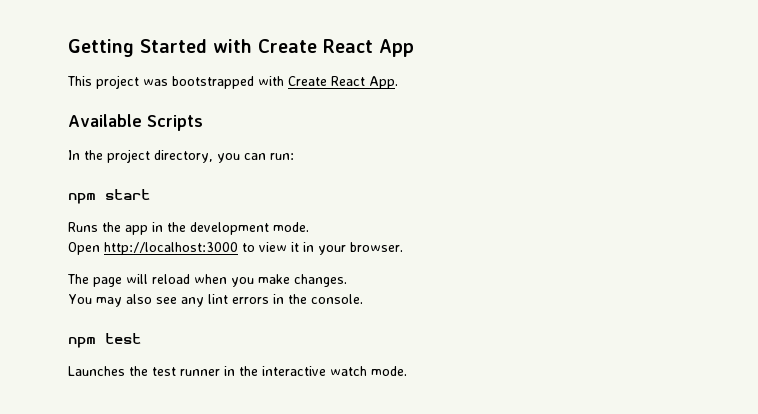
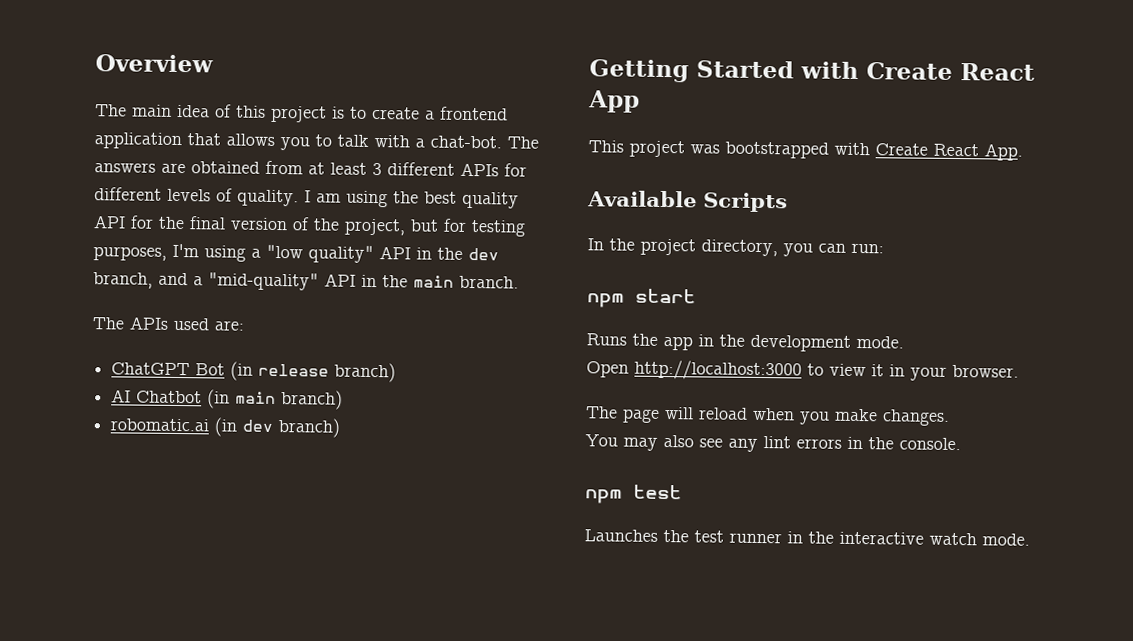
(68, 48) none -> [95,54,214,73] [95,104,508,123] [94,132,539,151] [94,160,527,177] [94,187,519,209] [93,215,526,237] [93,243,499,264] [93,272,519,291] [92,316,244,331] [111,361,397,383] [111,389,344,410] [110,417,341,438] Overview // The main idea of this project is to create a frontend application that allows you to talk with a chat-bot. The answers are obtained from at least 3 different APIs for different levels of quality. I am using the best quality API for the final version of the project, but for testing purposes, I'm using a "low quality" API in the dev branch, and a "mid-quality" API in the main branch. // The APIs used are: // ChatGPT Bot (in release branch) // AI Chatbot (in main branch) // robomatic.ai (in dev branch) //

